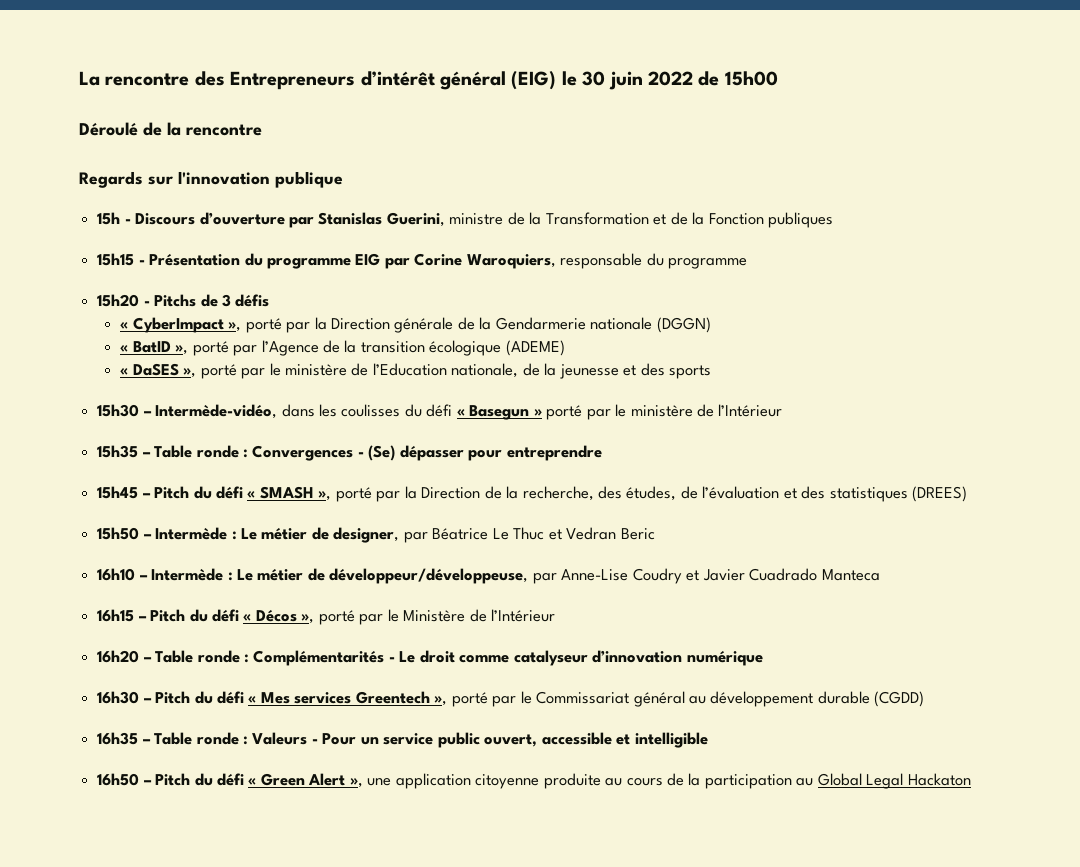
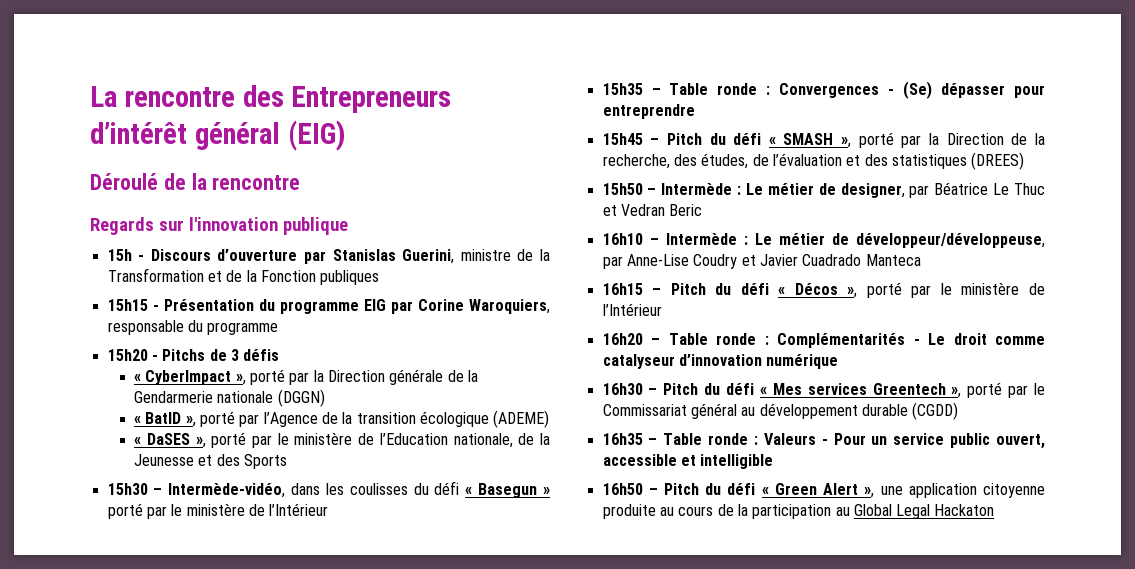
[561,71,778,90] le 30 juin 2022 de 15h00 -> (346, 135) none
[559,363,712,379] jeunesse et des sports -> [134,454,288,469] Jeunesse et des Sports
[403,610,466,622] Ministère -> [961,282,1020,295] ministère

